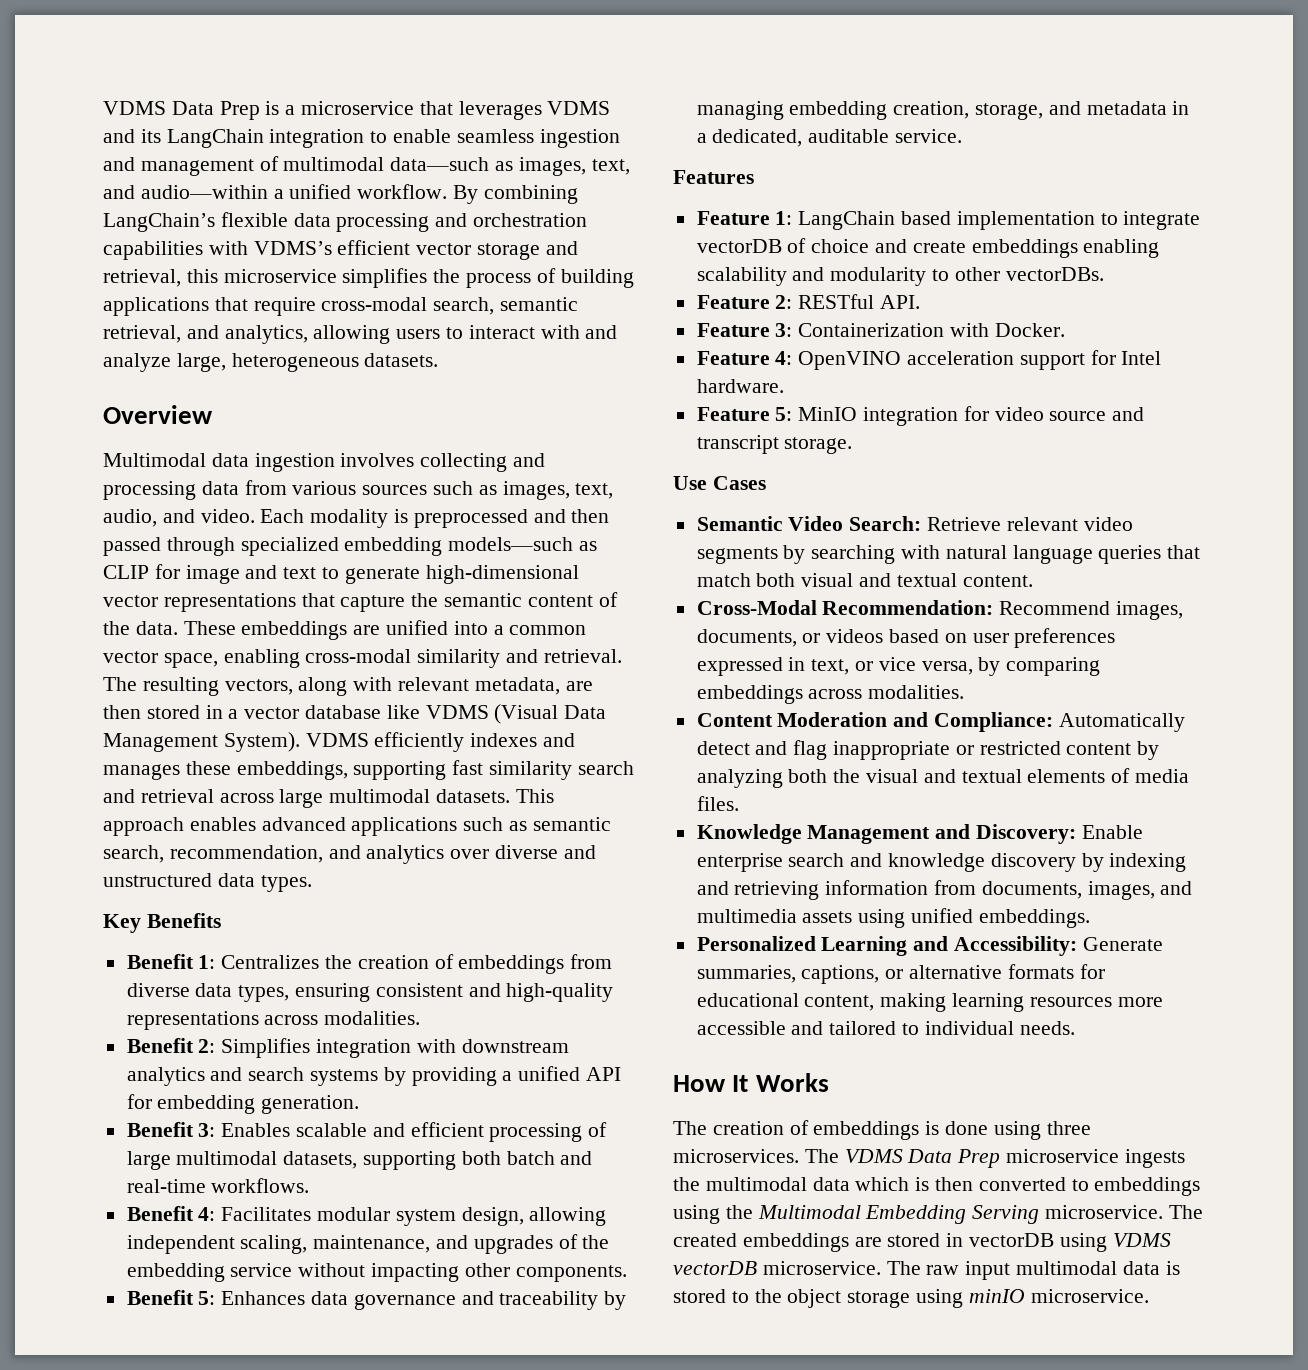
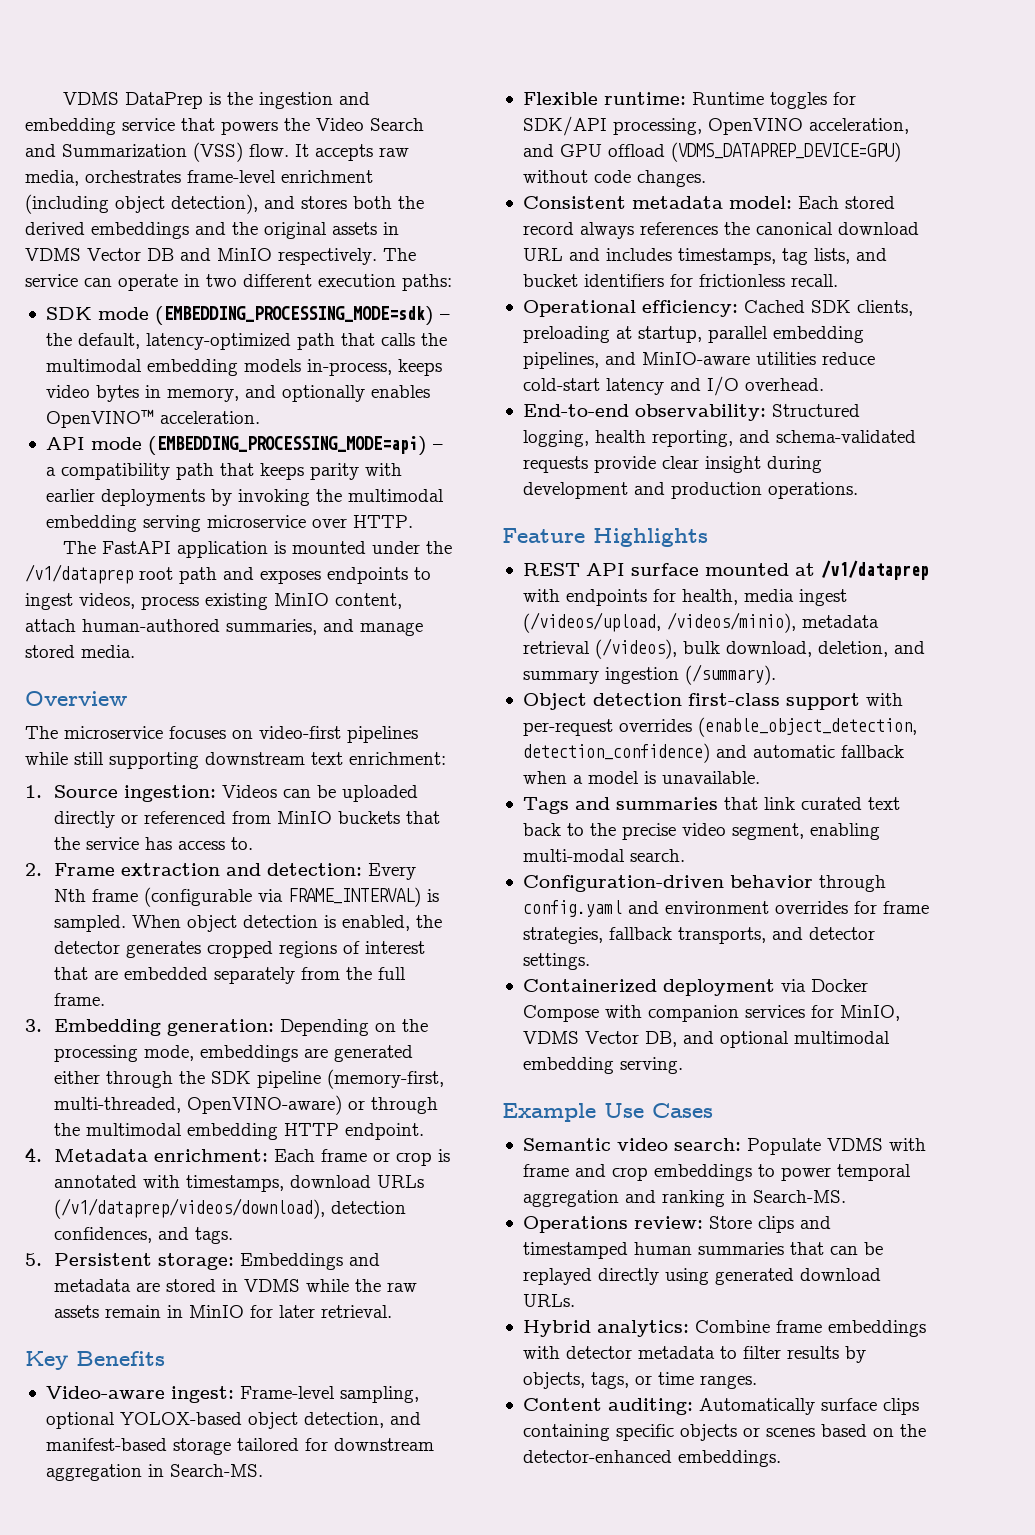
[103,101,611,120] [103,129,620,148] [103,156,630,176] [103,184,578,204] [103,212,588,232] [103,240,578,260] [103,268,634,288] [103,297,579,316] [103,325,618,344] [103,353,439,372] [103,405,213,424] [103,453,546,472] [103,480,614,500] [103,509,610,528] [103,537,598,556] [103,564,579,584] [103,592,618,612] [103,620,587,640] [103,649,622,668] [103,677,593,696] [103,704,607,724] [103,732,576,752] [103,760,634,780] [103,789,554,808] [103,817,611,836] [103,845,596,864] [103,873,312,892] [103,913,221,933] [126,954,613,974] [126,983,614,1002] [126,1011,421,1030] [126,1038,569,1058] [126,1066,622,1086] [126,1094,360,1114] [126,1122,608,1142] [126,1151,593,1170] [126,1178,310,1193] [126,1206,607,1226] [126,1234,610,1254] [126,1263,627,1282] [126,1290,627,1310] [696,101,1190,120] [696,129,963,147] [673,170,754,184] [696,211,1201,230] [696,238,1160,258] [696,267,1104,286] [696,294,921,309] [696,323,1065,337] [696,350,1162,370] [696,379,784,393] [696,406,1145,426] [696,435,853,454] [673,476,766,490] [696,516,1133,531] [696,545,1201,564] [696,573,1033,587] [696,600,1184,620] [696,628,1116,648] [696,657,1101,676] [696,685,965,704] [696,712,1185,732] [696,740,1160,760] [696,768,1190,788] [696,796,739,811] [696,824,1143,844] [696,853,1187,872] [696,880,1193,900] [696,908,1090,928] [696,936,1163,956] [696,964,1105,984] [696,993,1163,1012] [696,1021,1075,1035] [673,1073,829,1092] [673,1120,1091,1140] [673,1149,1185,1168] [673,1177,1201,1196] [673,1205,1203,1224] [673,1233,1171,1252] [673,1261,1180,1280] [673,1289,1149,1308] VDMS Data Prep is a microservice that leverages VDMS and its LangChain integration to enable seamless ingestion and management of multimodal data—such as images, text, and audio—within a unified workflow. By combining LangChain’s flexible data processing and orchestration capabilities with VDMS’s efficient vector storage and retrieval, this microservice simplifies the process of building applications that require cross-modal search, semantic retrieval, and analytics, allowing users to interact with and analyze large, heterogeneous datasets. // Overview // Multimodal data ingestion involves collecting and processing data from various sources such as images, text, audio, and video. Each modality is preprocessed and then passed through specialized embedding models—such as CLIP for image and text to generate high-dimensional vector representations that capture the semantic content of the data. These embeddings are unified into a common vector space, enabling cross-modal similarity and retrieval. The resulting vectors, along with relevant metadata, are then stored in a vector database like VDMS (Visual Data Management System). VDMS efficiently indexes and manages these embeddings, supporting fast similarity search and retrieval across large multimodal datasets. This approach enables advanced applications such as semantic search, recommendation, and analytics over diverse and unstructured data types. // Key Benefits // Benefit 1: Centralizes the creation of embeddings from diverse data types, ensuring consistent and high-quality representations across modalities. // Benefit 2: Simplifies integration with downstream analytics and search systems by providing a unified API for embedding generation. // Benefit 3: Enables scalable and efficient processing of large multimodal datasets, supporting both batch and real-time workflows. // Benefit 4: Facilitates modular system design, allowing independent scaling, maintenance, and upgrades of the embedding service without impacting other components. // Benefit 5: Enhances data governance and traceability by managing embedding creation, storage, and metadata in a dedicated, auditable service. // Features // Feature 1: LangChain based implementation to integrate vectorDB of choice and create embeddings enabling scalability and modularity to other vectorDBs. // Feature 2: RESTful API. // Feature 3: Containerization with Docker. // Feature 4: OpenVINO acceleration support for Intel hardware. // Feature 5: MinIO integration for video source and transcript storage. // Use Cases // Semantic Video Search: Retrieve relevant video segments by searching with natural language queries that match both visual and textual content. // Cross-Modal Recommendation: Recommend images, documents, or videos based on user preferences expressed in text, or vice versa, by comparing embeddings across modalities. // Content Moderation and Compliance: Automatically detect and flag inappropriate or restricted content by analyzing both the visual and textual elements of media files. // Knowledge Management and Discovery: Enable enterprise search and knowledge discovery by indexing and retrieving information from documents, images, and multimedia assets using unified embeddings. // Personalized Learning and Accessibility: Generate summaries, captions, or alternative formats for educational content, making learning resources more accessible and tailored to individual needs. // How It Works // The creation of embeddings is done using three microservices. The VDMS Data Prep microservice ingests the multimodal data which is then converted to embeddings using the Multimodal Embedding Serving microservice. The created embeddings are stored in vectorDB using VDMS vectorDB microservice. The raw input multimodal data is stored to the object storage using minIO microservice. -> [62,92,370,109] [25,118,424,135] [25,142,409,162] [25,170,373,186] [25,194,424,214] [25,222,399,239] [25,248,416,265] [25,274,452,291] [45,306,450,326] [45,333,447,350] [45,359,442,376] [45,385,430,402] [45,409,260,428] [45,436,443,456] [45,463,402,480] [45,489,444,506] [45,515,413,532] [62,541,452,558] [25,564,431,584] [25,593,402,610] [25,619,423,636] [25,645,135,658] [25,691,127,706] [25,726,418,743] [25,752,446,769] [25,785,419,802] [54,811,441,828] [54,837,254,850] [25,863,417,880] [54,887,440,907] [54,915,443,932] [54,941,426,958] [54,967,407,984] [54,993,106,1006] [25,1019,429,1036] [54,1045,414,1062] [54,1069,445,1089] [54,1095,439,1115] [54,1123,425,1140] [25,1147,451,1166] [54,1175,425,1192] [54,1198,407,1219] [54,1227,234,1244] [25,1253,381,1270] [54,1279,418,1292] [54,1305,393,1318] [25,1351,165,1370] [45,1386,419,1403] [45,1412,421,1429] [45,1438,434,1455] [45,1464,263,1481] [522,92,856,109] [522,116,909,136] [522,142,901,162] [522,170,706,187] [522,196,895,209] [522,222,919,239] [522,248,887,265] [522,274,838,287] [522,300,913,317] [522,326,864,343] [522,352,875,369] [522,376,824,396] [522,404,860,421] [522,430,916,447] [522,456,822,473] [522,482,858,499] [502,528,708,547] [522,560,929,580] [522,589,847,606] [522,612,879,633] [522,638,925,659] [522,664,776,685] [522,693,903,710] [522,717,917,737] [522,743,904,763] [522,771,760,784] [522,797,900,814] [522,823,880,840] [522,849,685,862] [522,875,886,892] [522,900,929,917] [522,927,875,944] [522,953,590,970] [522,979,868,996] [522,1005,900,1022] [522,1031,890,1048] [522,1057,683,1074] [502,1103,713,1122] [522,1138,926,1155] [522,1164,911,1181] [522,1190,846,1207] [522,1216,831,1233] [522,1242,883,1259] [522,1268,881,1285] [522,1294,575,1307] [522,1320,926,1337] [522,1346,866,1363] [522,1372,757,1389] [522,1398,919,1415] [522,1424,926,1441] [522,1450,781,1467] VDMS DataPrep is the ingestion and embedding service that powers the Video Search and Summarization (VSS) flow. It accepts raw media, orchestrates frame-level enrichment (including object detection), and stores both the derived embeddings and the original assets in VDMS Vector DB and MinIO respectively. The service can operate in two different execution paths: // SDK mode (EMBEDDING_PROCESSING_MODE=sdk) – the default, latency-optimized path that calls the multimodal embedding models in-process, keeps video bytes in memory, and optionally enables OpenVINO™ acceleration. // API mode (EMBEDDING_PROCESSING_MODE=api) – a compatibility path that keeps parity with earlier deployments by invoking the multimodal embedding serving microservice over HTTP. // The FastAPI application is mounted under the /v1/dataprep root path and exposes endpoints to ingest videos, process existing MinIO content, attach human-authored summaries, and manage stored media. // Overview // The microservice focuses on video-first pipelines while still supporting downstream text enrichment: // 1. Source ingestion: Videos can be uploaded directly or referenced from MinIO buckets that the service has access to. // 2. Frame extraction and detection: Every Nth frame (configurable via FRAME_INTERVAL) is sampled. When object detection is enabled, the detector generates cropped regions of interest that are embedded separately from the full frame. // 3. Embedding generation: Depending on the processing mode, embeddings are generated either through the SDK pipeline (memory-first, multi-threaded, OpenVINO-aware) or through the multimodal embedding HTTP endpoint. // 4. Metadata enrichment: Each frame or crop is annotated with timestamps, download URLs (/v1/dataprep/videos/download), detection confidences, and tags. // 5. Persistent storage: Embeddings and metadata are stored in VDMS while the raw assets remain in MinIO for later retrieval. // Key Benefits // Video-aware ingest: Frame-level sampling, optional YOLOX-based object detection, and manifest-based storage tailored for downstream aggregation in Search-MS. // Flexible runtime: Runtime toggles for SDK/API processing, OpenVINO acceleration, and GPU offload (VDMS_DATAPREP_DEVICE=GPU) without code changes. // Consistent metadata model: Each stored record always references the canonical download URL and includes timestamps, tag lists, and bucket identifiers for frictionless recall. // Operational efficiency: Cached SDK clients, preloading at startup, parallel embedding pipelines, and MinIO-aware utilities reduce cold-start latency and I/O overhead. // End-to-end observability: Structured logging, health reporting, and schema-validated requests provide clear insight during development and production operations. // Feature Highlights // REST API surface mounted at /v1/dataprep with endpoints for health, media ingest (/videos/upload, /videos/minio), metadata retrieval (/videos), bulk download, deletion, and summary ingestion (/summary). // Object detection first-class support with per-request overrides (enable_object_detection, detection_confidence) and automatic fallback when a model is unavailable. // Tags and summaries that link curated text back to the precise video segment, enabling multi-modal search. // Configuration-driven behavior through config.yaml and environment overrides for frame strategies, fallback transports, and detector settings. // Containerized deployment via Docker Compose with companion services for MinIO, VDMS Vector DB, and optional multimodal embedding serving. // Example Use Cases // Semantic video search: Populate VDMS with frame and crop embeddings to power temporal aggregation and ranking in Search-MS. // Operations review: Store clips and timestamped human summaries that can be replayed directly using generated download URLs. // Hybrid analytics: Combine frame embeddings with detector metadata to filter results by objects, tags, or time ranges. // Content auditing: Automatically surface clips containing specific objects or scenes based on the detector-enhanced embeddings.

